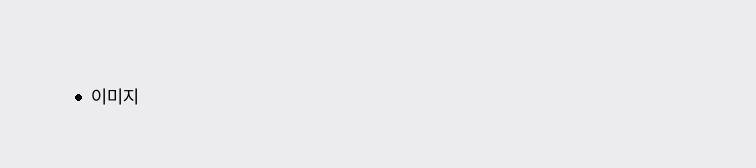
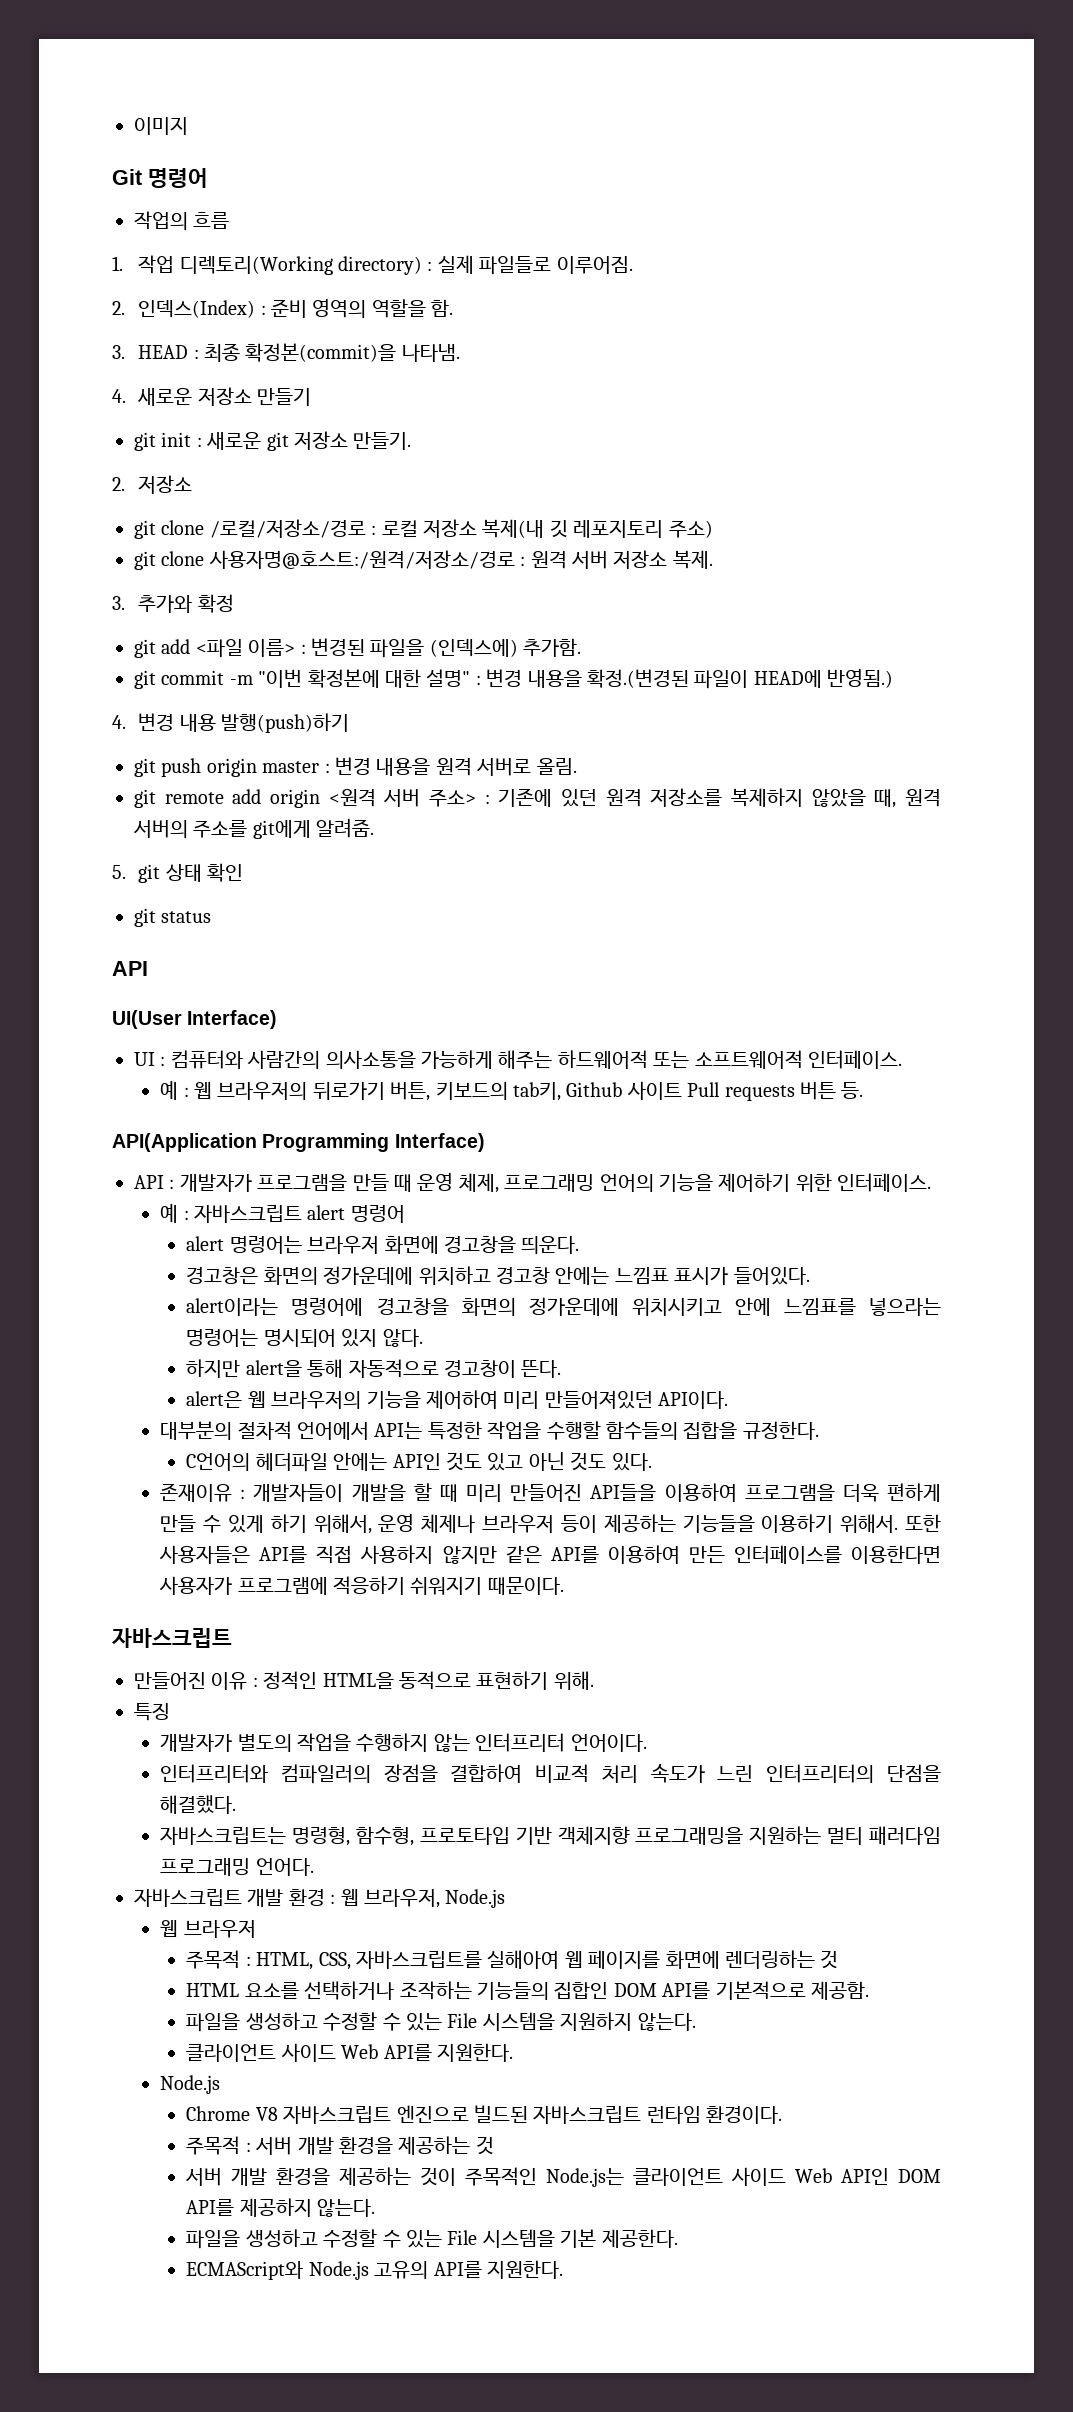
(140, 96) none -> [112,168,208,188] [134,211,230,230] [112,255,633,275] [112,298,454,318] [112,343,460,362] [112,387,311,406] [134,431,412,451] [112,475,193,494] [134,519,713,539] [134,550,713,570] [112,594,234,613] [134,638,582,658] [134,668,894,689] [112,713,349,733] [134,757,577,777] [134,788,941,808] [133,818,375,839] [112,863,243,883] [134,908,212,927] [112,961,148,976] [112,1010,278,1029] [134,1050,902,1069] [160,1081,864,1101] [112,1133,485,1152] [134,1172,932,1193] [160,1204,405,1223] [186,1236,580,1254] [186,1266,810,1285] [186,1297,942,1316] [186,1329,423,1347] [186,1359,562,1378] [186,1390,729,1409] [160,1421,819,1440] [186,1452,652,1472] [160,1483,941,1502] [160,1513,941,1534] [159,1545,941,1564] [159,1576,564,1595] [111,1628,232,1648] [134,1671,594,1690] [134,1703,170,1721] [160,1733,647,1752] [160,1763,941,1784] [160,1795,237,1814] [160,1826,942,1846] [160,1858,314,1876] [134,1889,506,1908] [160,1920,256,1938] [186,1950,839,1970] [186,1981,869,2000] [186,2012,696,2032] [186,2043,513,2062] [160,2075,221,2094] [186,2105,783,2124] [186,2136,494,2155] [185,2167,941,2187] [186,2198,376,2217] [186,2229,678,2249] [186,2260,563,2280] // Git 명령어 // 작업의 흐름 // 1. 작업 디렉토리(Working directory) : 실제 파일들로 이루어짐. // 2. 인덱스(Index) : 준비 영역의 역할을 함. // 3. HEAD : 최종 확정본(commit)을 나타냄. // 4. 새로운 저장소 만들기 // git init : 새로운 git 저장소 만들기. // 2. 저장소 // git clone /로컬/저장소/경로 : 로컬 저장소 복제(내 깃 레포지토리 주소) // git clone 사용자명@호스트:/원격/저장소/경로 : 원격 서버 저장소 복제. // 3. 추가와 확정 // git add <파일 이름> : 변경된 파일을 (인덱스에) 추가함. // git commit -m "이번 확정본에 대한 설명" : 변경 내용을 확정.(변경된 파일이 HEAD에 반영됨.) // 4. 변경 내용 발행(push)하기 // git push origin master : 변경 내용을 원격 서버로 올림. // git remote add origin <원격 서버 주소> : 기존에 있던 원격 저장소를 복제하지 않았을 때, 원격 서버의 주소를 git에게 알려줌. // 5. git 상태 확인 // git status // API // UI(User Interface) // UI : 컴퓨터와 사람간의 의사소통을 가능하게 해주는 하드웨어적 또는 소프트웨어적 인터페이스. // 예 : 웹 브라우저의 뒤로가기 버튼, 키보드의 tab키, Github 사이트 Pull requests 버튼 등. // API(Application Programming Interface) // API : 개발자가 프로그램을 만들 때 운영 체제, 프로그래밍 언어의 기능을 제어하기 위한 인터페이스. // 예 : 자바스크립트 alert 명령어 // alert 명령어는 브라우저 화면에 경고창을 띄운다. // 경고창은 화면의 정가운데에 위치하고 경고창 안에는 느낌표 표시가 들어있다. // alert이라는 명령어에 경고창을 화면의 정가운데에 위치시키고 안에 느낌표를 넣으라는 명령어는 명시되어 있지 않다. // 하지만 alert을 통해 자동적으로 경고창이 뜬다. // alert은 웹 브라우저의 기능을 제어하여 미리 만들어져있던 API이다. // 대부분의 절차적 언어에서 API는 특정한 작업을 수행할 함수들의 집합을 규정한다. // C언어의 헤더파일 안에는 API인 것도 있고 아닌 것도 있다. // 존재이유 : 개발자들이 개발을 할 때 미리 만들어진 API들을 이용하여 프로그램을 더욱 편하게 만들 수 있게 하기 위해서, 운영 체제나 브라우저 등이 제공하는 기능들을 이용하기 위해서. 또한 사용자들은 API를 직접 사용하지 않지만 같은 API를 이용하여 만든 인터페이스를 이용한다면 사용자가 프로그램에 적응하기 쉬워지기 때문이다. // 자바스크립트 // 만들어진 이유 : 정적인 HTML을 동적으로 표현하기 위해. // 특징 // 개발자가 별도의 작업을 수행하지 않는 인터프리터 언어이다. // 인터프리터와 컴파일러의 장점을 결합하여 비교적 처리 속도가 느린 인터프리터의 단점을 해결했다. // 자바스크립트는 명령형, 함수형, 프로토타입 기반 객체지향 프로그래밍을 지원하는 멀티 패러다임 프로그래밍 언어다. // 자바스크립트 개발 환경 : 웹 브라우저, Node.js // 웹 브라우저 // 주목적 : HTML, CSS, 자바스크립트를 실해아여 웹 페이지를 화면에 렌더링하는 것 // HTML 요소를 선택하거나 조작하는 기능들의 집합인 DOM API를 기본적으로 제공함. // 파일을 생성하고 수정할 수 있는 File 시스템을 지원하지 않는다. // 클라이언트 사이드 Web API를 지원한다. // Node.js // Chrome V8 자바스크립트 엔진으로 빌드된 자바스크립트 런타임 환경이다. // 주목적 : 서버 개발 환경을 제공하는 것 // 서버 개발 환경을 제공하는 것이 주목적인 Node.js는 클라이언트 사이드 Web API인 DOM API를 제공하지 않는다. // 파일을 생성하고 수정할 수 있는 File 시스템을 기본 제공한다. // ECMAScript와 Node.js 고유의 API를 지원한다.

